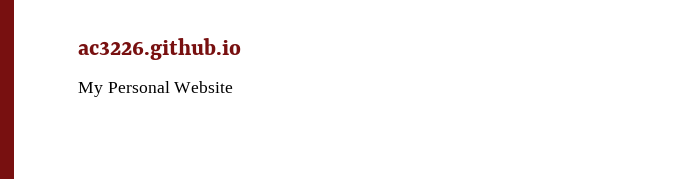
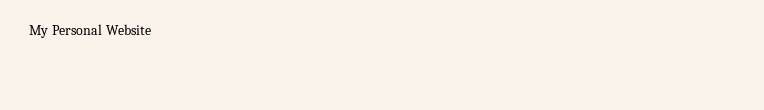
[78,38,241,60] ac3226.github.io // -> (29, 31) none

